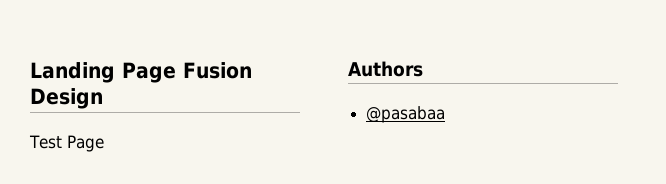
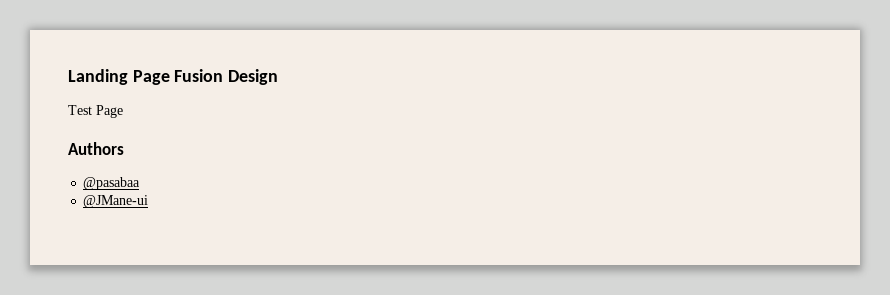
(446, 114) none -> [83,195,149,208] // @JMane-ui

